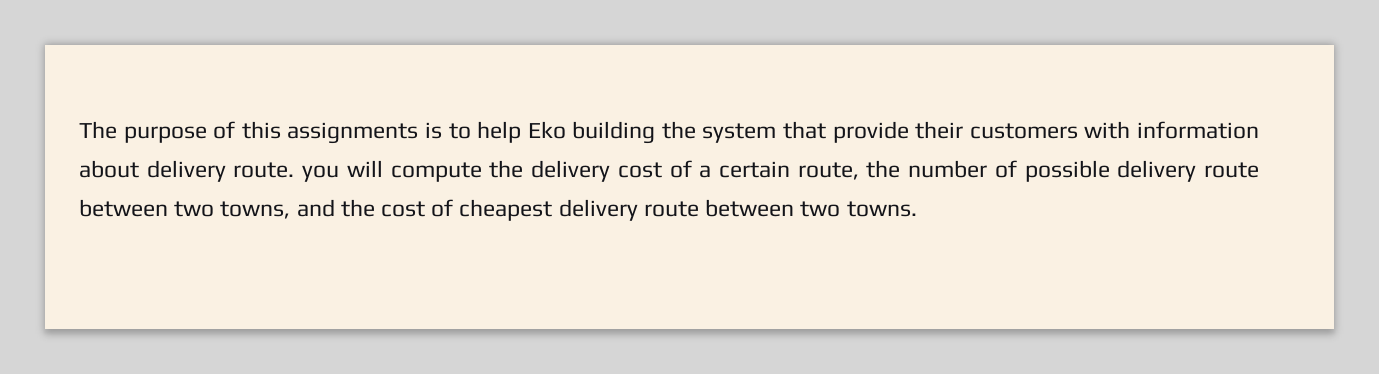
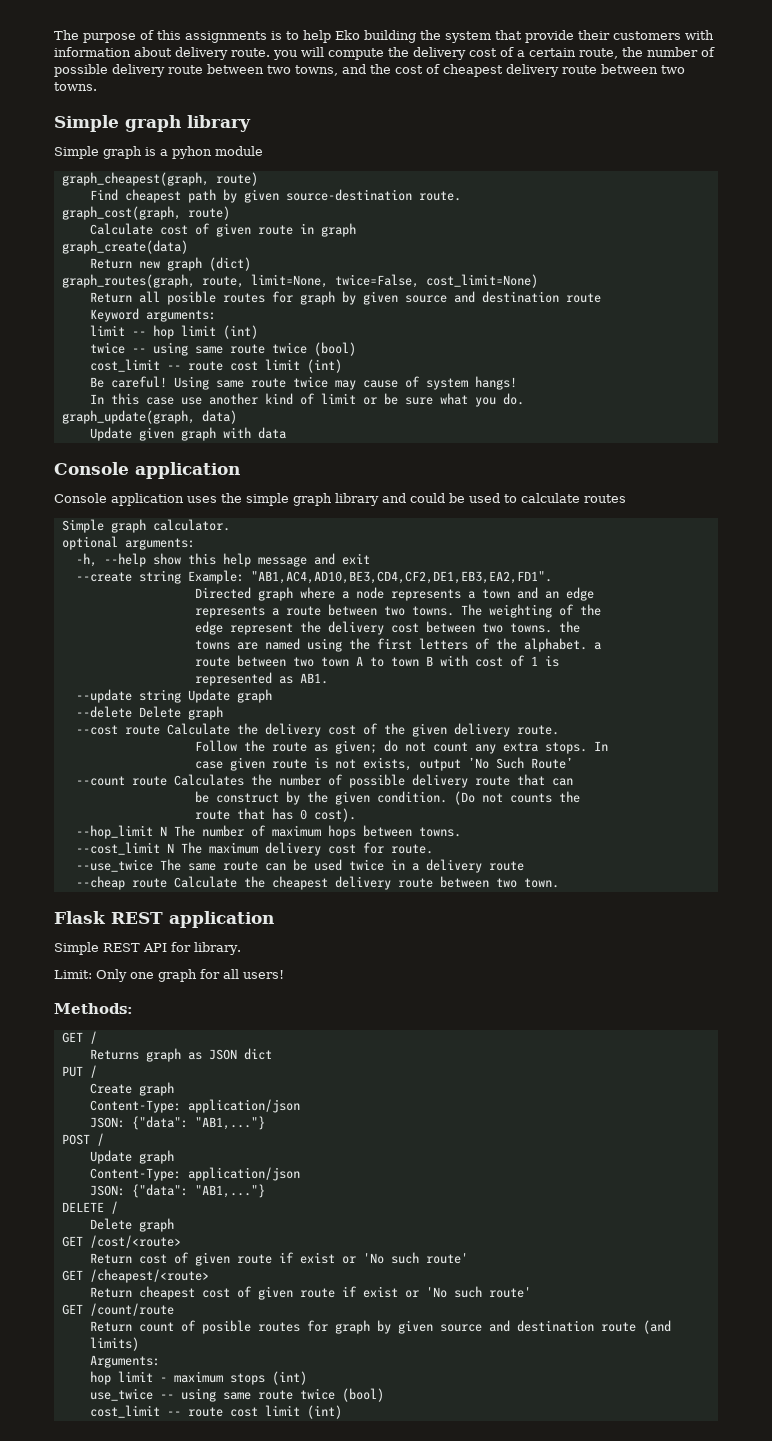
(917, 209) none -> [54,115,251,132] [54,146,263,159] [61,172,258,186] [89,189,461,203] [61,206,230,220] [89,223,356,237] [61,240,188,254] [89,257,251,271] [61,274,538,288] [89,291,601,305] [89,308,216,322] [89,325,258,339] [89,342,356,356] [89,359,342,373] [89,376,517,390] [89,393,524,407] [61,410,237,424] [89,427,286,441] [54,462,240,479] [54,493,626,506] [61,519,230,533] [61,536,195,550] [75,553,370,567] [75,570,552,584] [194,587,594,601] [194,604,601,618] [194,621,580,635] [194,638,601,652] [194,655,559,667] [194,672,328,686] [75,689,272,703] [75,706,223,720] [75,723,559,737] [194,740,608,754] [194,757,573,771] [75,774,573,788] [194,791,580,805] [194,808,356,822] [75,825,461,839] [75,842,433,856] [75,859,524,873] [75,876,559,890] [54,911,274,928] [54,942,241,955] [54,969,284,982] [54,1003,133,1014] [61,1031,97,1044] [89,1048,272,1062] [61,1065,97,1078] [89,1082,174,1096] [89,1099,300,1113] [89,1116,265,1130] [61,1133,104,1146] [89,1150,174,1164] [89,1167,300,1181] [89,1184,265,1198] [61,1201,118,1214] [89,1218,174,1232] [61,1235,181,1248] [89,1252,468,1266] [61,1269,209,1283] [89,1286,531,1300] [61,1303,174,1316] [89,1320,671,1334] [89,1337,139,1351] [89,1355,160,1368] [89,1371,307,1385] [89,1388,384,1402] [89,1405,342,1419] // Simple graph library // Simple graph is a pyhon module // graph_cheapest(graph, route) // Find cheapest path by given source-destination route. // graph_cost(graph, route) // Calculate cost of given route in graph // graph_create(data) // Return new graph (dict) // graph_routes(graph, route, limit=None, twice=False, cost_limit=None) // Return all posible routes for graph by given source and destination route // Keyword arguments: // limit -- hop limit (int) // twice -- using same route twice (bool) // cost_limit -- route cost limit (int) // Be careful! Using same route twice may cause of system hangs! // In this case use another kind of limit or be sure what you do. // graph_update(graph, data) // Update given graph with data // Console application // Console application uses the simple graph library and could be used to calculate routes // Simple graph calculator. // optional arguments: // -h, --help show this help message and exit // --create string Example: "AB1,AC4,AD10,BE3,CD4,CF2,DE1,EB3,EA2,FD1". // Directed graph where a node represents a town and an edge // represents a route between two towns. The weighting of the // edge represent the delivery cost between two towns. the // towns are named using the first letters of the alphabet. a // route between two town A to town B with cost of 1 is // represented as AB1. // --update string Update graph // --delete Delete graph // --cost route Calculate the delivery cost of the given delivery route. // Follow the route as given; do not count any extra stops. In // case given route is not exists, output ’No Such Route’ // --count route Calculates the number of possible delivery route that can // be construct by the given condition. (Do not counts the // route that has 0 cost). // --hop_limit N The number of maximum hops between towns. // --cost_limit N The maximum delivery cost for route. // --use_twice The same route can be used twice in a delivery route // --cheap route Calculate the cheapest delivery route between two town. // Flask REST application // Simple REST API for library. // Limit: Only one graph for all users! // Methods: // GET / // Returns graph as JSON dict // PUT / // Create graph // Content-Type: application/json // JSON: {"data": "AB1,..."} // POST / // Update graph // Content-Type: application/json // JSON: {"data": "AB1,..."} // DELETE / // Delete graph // GET /cost/<route> // Return cost of given route if exist or 'No such route' // GET /cheapest/<route> // Return cheapest cost of given route if exist or 'No such route' // GET /count/route // Return count of posible routes for graph by given source and destination route (and limits) // Arguments: // hop limit - maximum stops (int) // use_twice -- using same route twice (bool) // cost_limit -- route cost limit (int)

